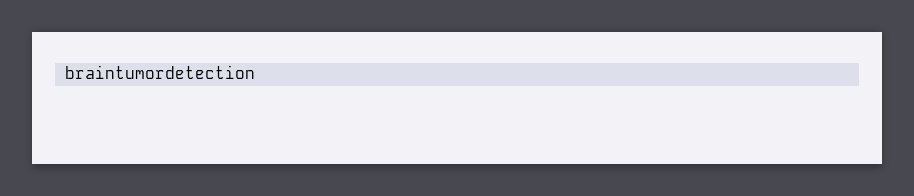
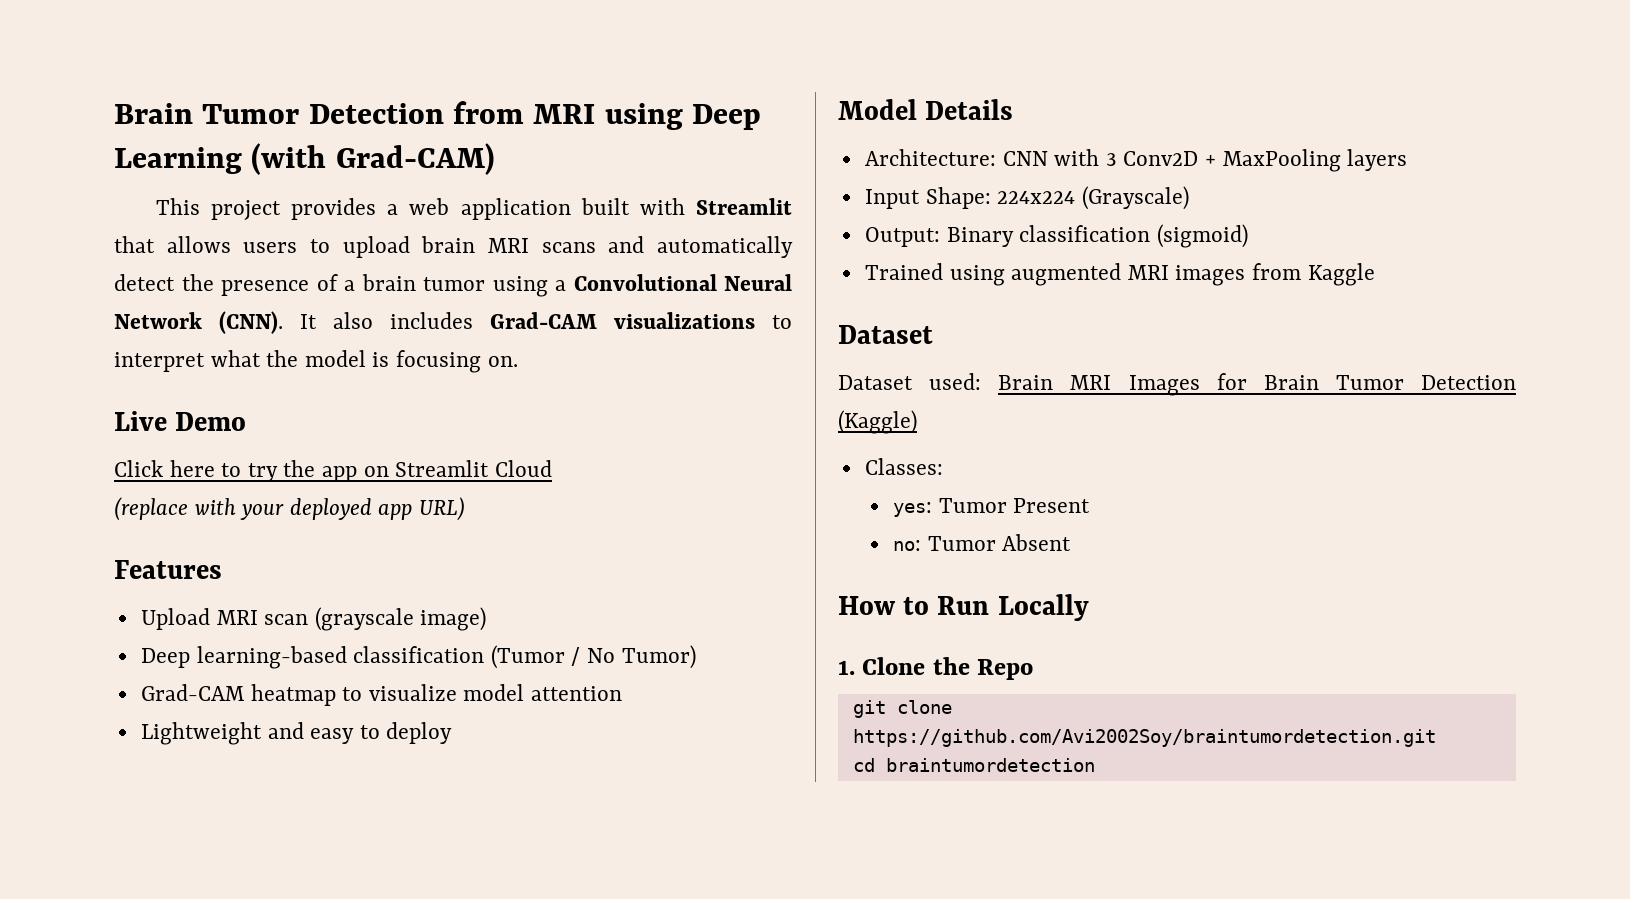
(64, 72) none -> [114,101,761,130] [114,143,495,175] [155,198,792,220] [114,236,794,258] [114,274,792,297] [114,311,792,334] [114,350,518,373] [114,411,247,431] [114,460,552,482] [114,497,466,521] [114,560,222,579] [140,607,487,631] [140,645,696,669] [140,684,623,706] [140,722,453,745] [838,99,1014,120] [864,149,1408,172] [864,186,1189,210] [864,224,1248,248] [864,263,1375,286] [838,325,933,344] [838,373,1516,396] [838,410,917,434] [864,458,943,475] [893,498,1091,517] [893,534,1072,551] [838,594,1089,621] [838,657,1034,680] [852,700,952,718] [852,729,1436,747] [852,758,875,772] Brain Tumor Detection from MRI using Deep Learning (with Grad-CAM) // This project provides a web application built with Streamlit that allows users to upload brain MRI scans and automatically detect the presence of a brain tumor using a Convolutional Neural Network (CNN). It also includes Grad-CAM visualizations to interpret what the model is focusing on. // Live Demo // Click here to try the app on Streamlit Cloud // (replace with your deployed app URL) // Features // Upload MRI scan (grayscale image) // Deep learning-based classification (Tumor / No Tumor) // Grad-CAM heatmap to visualize model attention // Lightweight and easy to deploy // Model Details // Architecture: CNN with 3 Conv2D + MaxPooling layers // Input Shape: 224x224 (Grayscale) // Output: Binary classification (sigmoid) // Trained using augmented MRI images from Kaggle // Dataset // Dataset used: Brain MRI Images for Brain Tumor Detection (Kaggle) // Classes: // yes: Tumor Present // no: Tumor Absent // How to Run Locally // 1. Clone the Repo // git clone https://github.com/Avi2002Soy/braintumordetection.git // cd

